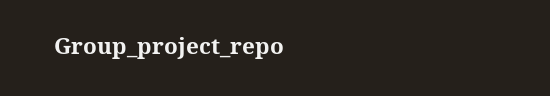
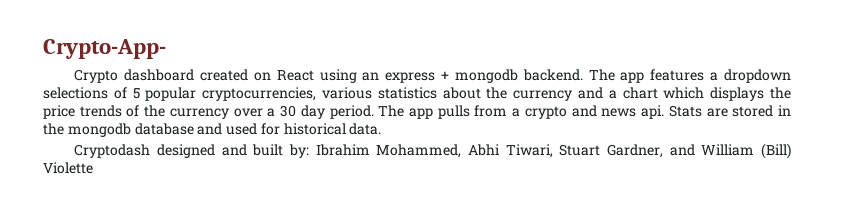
[54,37,284,59] Group_project_repo -> [43,39,166,59] [74,69,791,83] [43,87,791,101] [43,105,792,119] [43,123,382,137] [74,143,792,159] [43,162,93,174] Crypto-App- // Crypto dashboard created on React using an express + mongodb backend. The app features a dropdown selections of 5 popular cryptocurrencies, various statistics about the currency and a chart which displays the price trends of the currency over a 30 day period. The app pulls from a crypto and news api. Stats are stored in the mongodb database and used for historical data. // Cryptodash designed and built by: Ibrahim Mohammed, Abhi Tiwari, Stuart Gardner, and William (Bill) Violette

